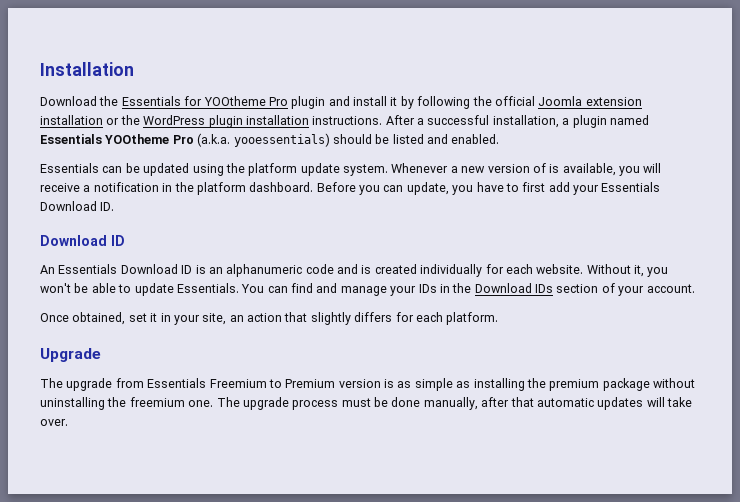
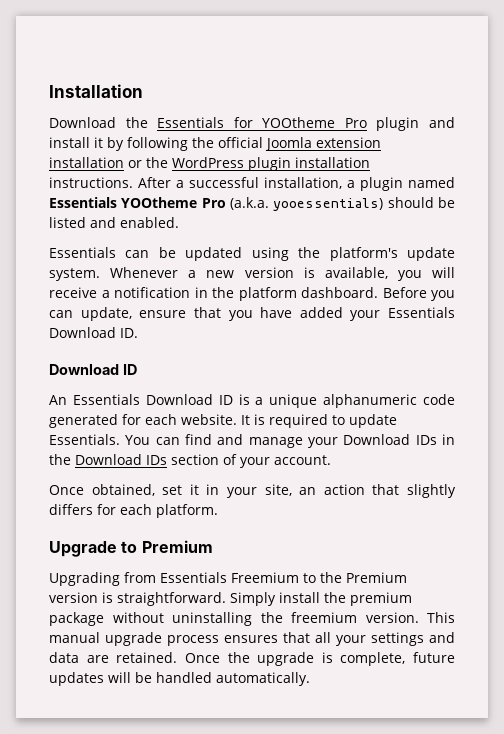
[248,163,298,176] platform -> [329,247,398,261] platform's
[532,163,546,173] of -> (294, 272) none
[452,182,570,195] you have to first add -> [139,307,343,321] ensure that you have added
[208,264,669,277] [40,283,116,293] an alphanumeric code and is created individually for each website. Without it, you won't be able -> [255,394,455,408] [49,414,328,428] a unique alphanumeric code generated for each website. It is required
(417, 291) none -> [343,434,411,445] Download
[40,378,113,391] // The upgrade -> [121,540,213,553] [49,572,120,586] to Premium // Upgrading
(282, 383) none -> [320,572,342,583] the
[397,378,525,391] as simple as installing -> [117,592,320,606] straightforward. Simply install
[188,397,692,410] [40,419,68,426] one. The upgrade process must be done manually, after that automatic updates will take over. -> [365,612,455,623] [49,632,455,646] [49,652,455,666] [49,672,310,686] version. This manual upgrade process ensures that all your settings and data are retained. Once the upgrade is complete, future updates will be handled automatically.

